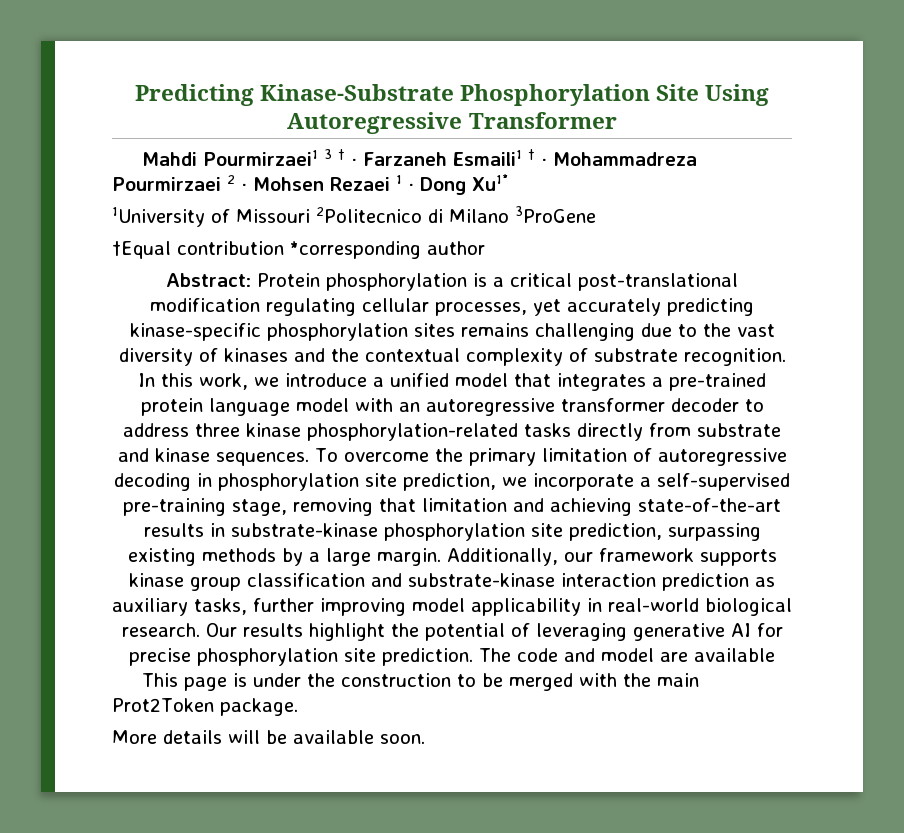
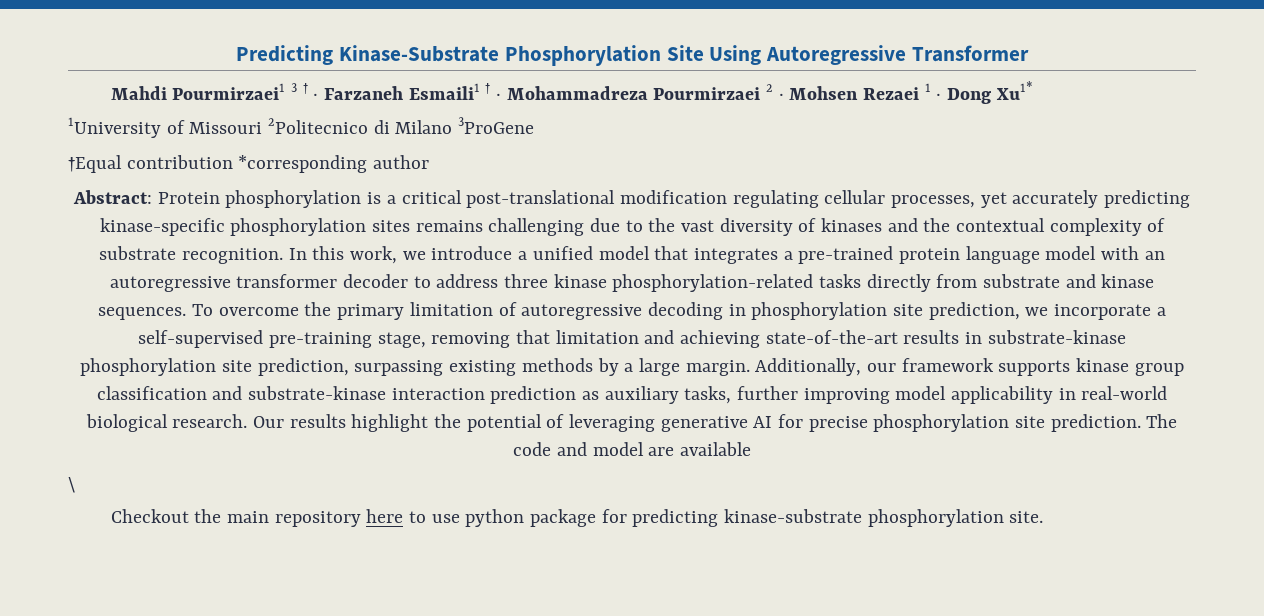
[142,673,700,691] [112,698,298,716] [112,730,425,744] This page is under the construction to be merged with the main Prot2Token package. // More details will be available soon. -> [68,477,75,493] [110,509,1044,527] \ // Checkout the main repository here to use python package for predicting kinase-substrate phosphorylation site.

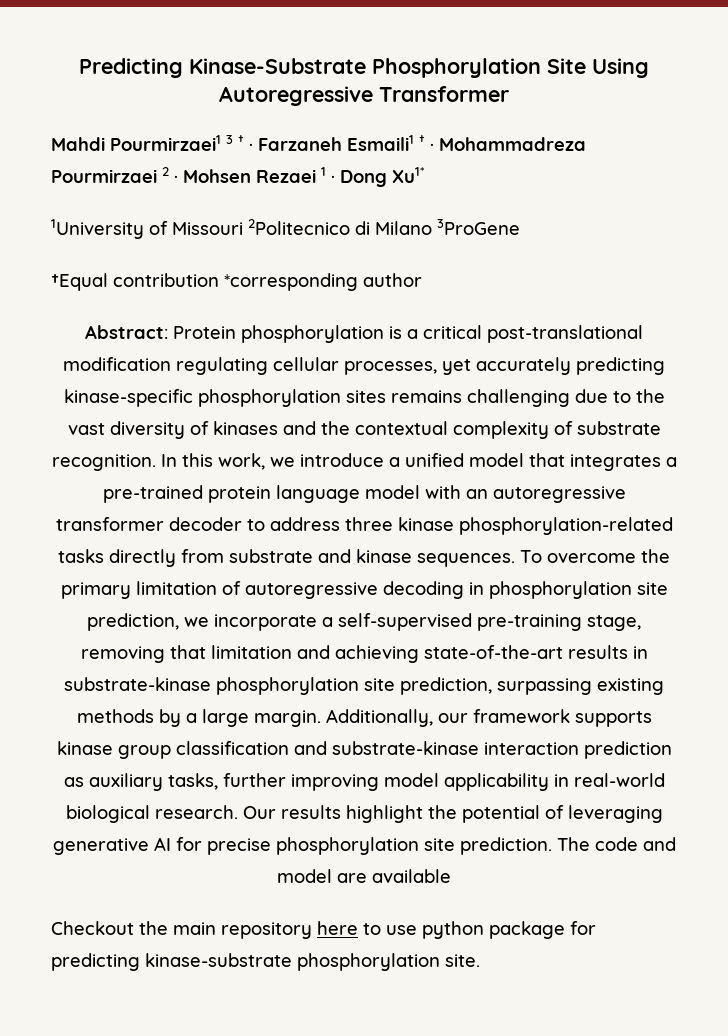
[68,477,75,493] // \ -> (451, 876) none

